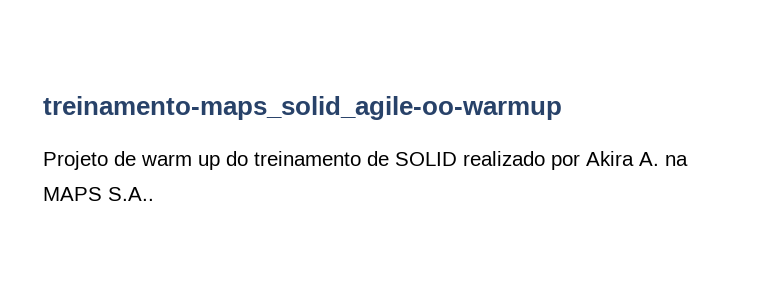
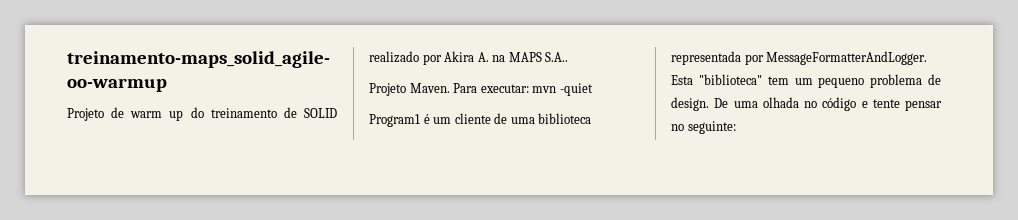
(154, 194) none -> [369,83,593,96] [369,113,592,127] [671,51,928,65] [671,74,941,88] [671,97,942,111] [671,121,736,134] // Projeto Maven. Para executar: mvn -quiet // Program1 é um cliente de uma biblioteca representada por MessageFormatterAndLogger. Esta "biblioteca" tem um pequeno problema de design. De uma olhada no código e tente pensar no seguinte:

